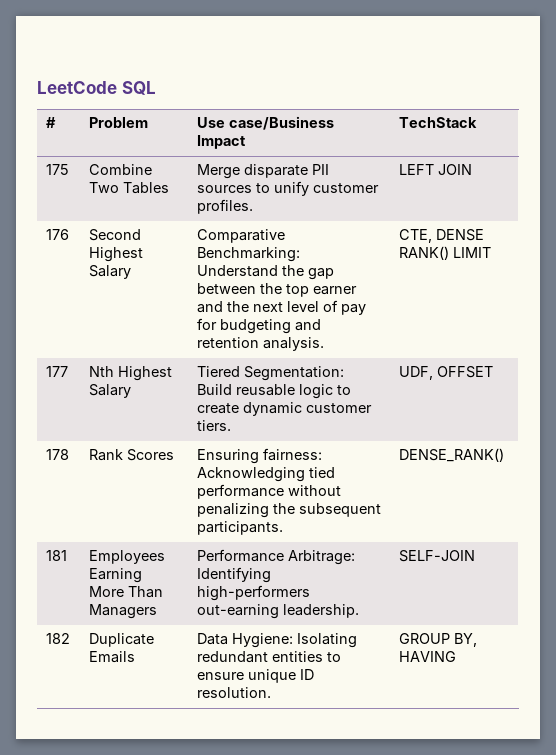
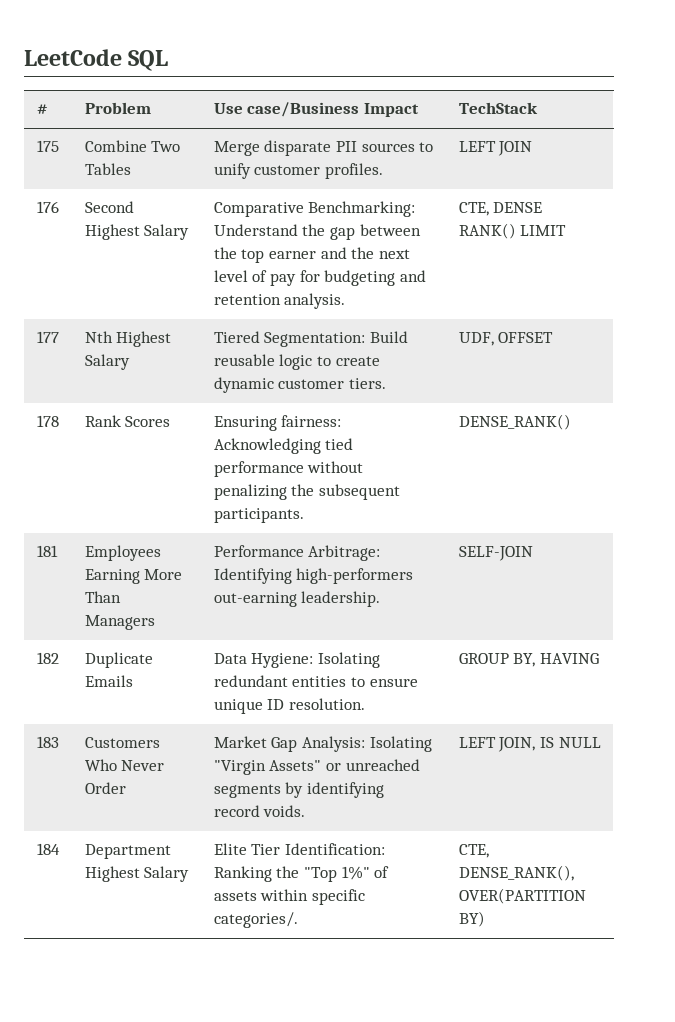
(457, 656) none -> [36,736,59,748] [84,737,160,748] [84,759,165,771] [84,782,126,794] [213,736,432,752] [213,759,420,775] [213,782,384,798] [213,805,306,817] [458,737,601,752] [36,843,60,855] [84,844,171,859] [84,866,190,882] [213,843,385,855] [213,866,390,882] [213,889,365,905] [213,912,298,928] [458,844,489,858] [458,865,574,881] [458,888,586,904] [458,911,485,927] // 183 | Customers Who Never Order | Market Gap Analysis: Isolating "Virgin Assets" or unreached segments by identifying record voids. | LEFT JOIN, IS NULL // 184 | Department Highest Salary | Elite Tier Identification: Ranking the "Top 1%" of assets within specific categories/. | CTE, DENSE_RANK(), OVER(PARTITION BY)

